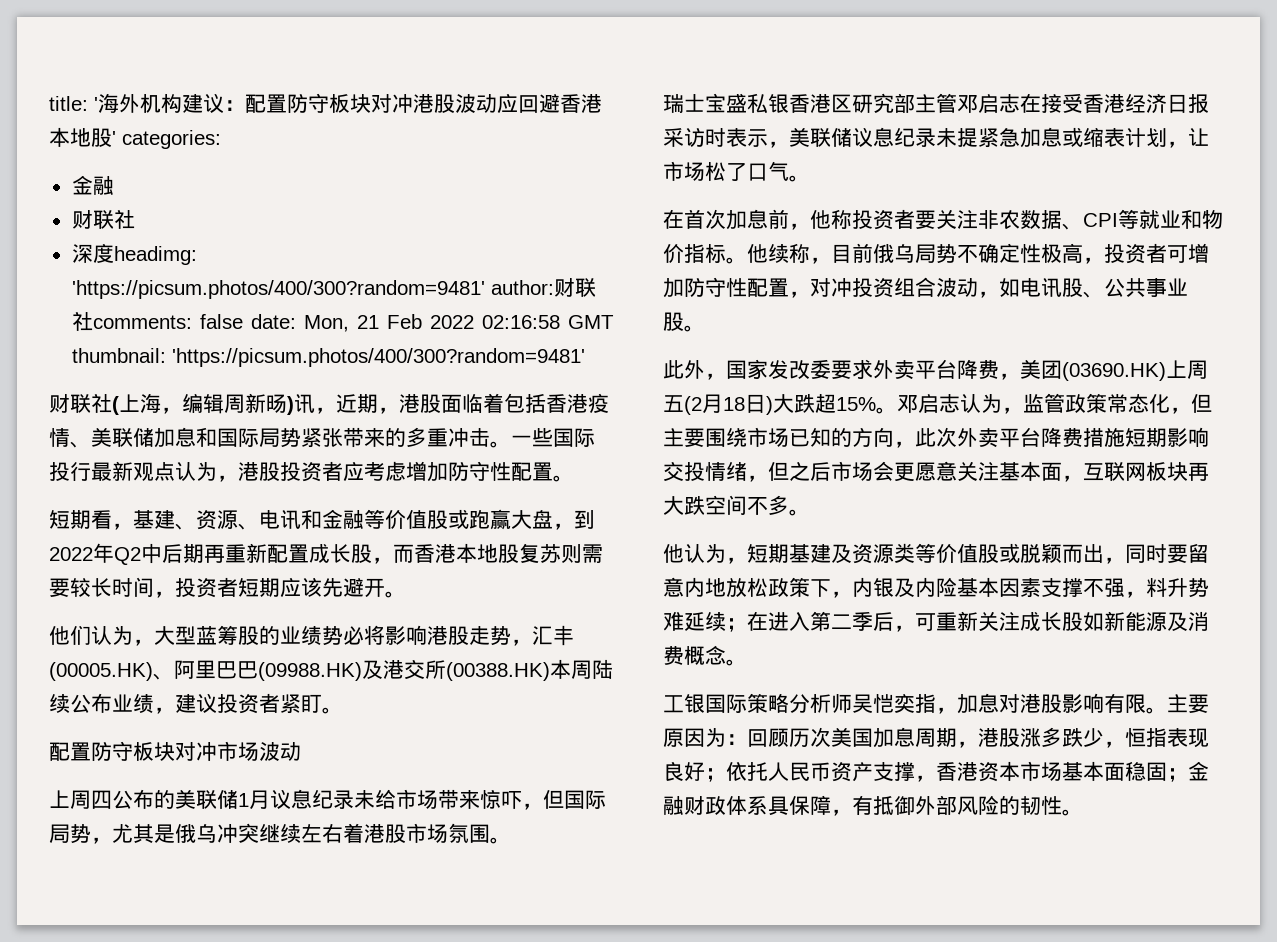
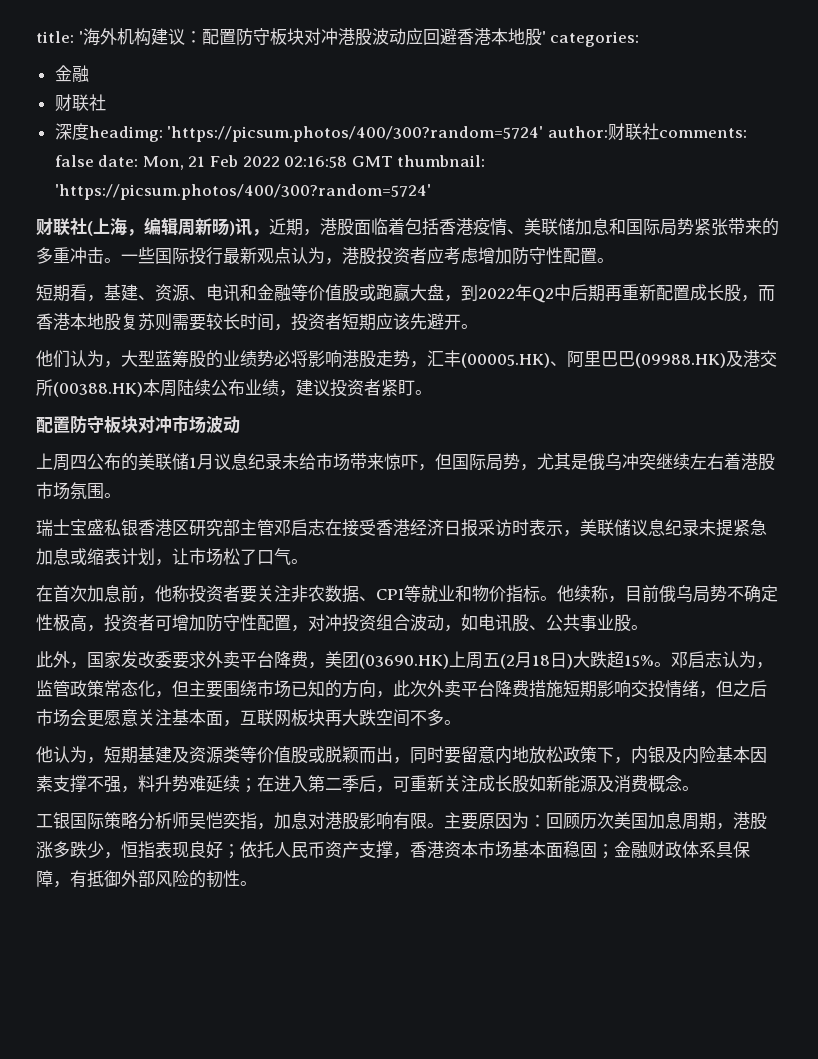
[71,280,485,299] 'https://picsum.photos/400/300?random=9481' -> [167,126,544,142] 'https://picsum.photos/400/300?random=5724'
[171,348,585,367] 'https://picsum.photos/400/300?random=9481' -> [54,184,431,200] 'https://picsum.photos/400/300?random=5724'

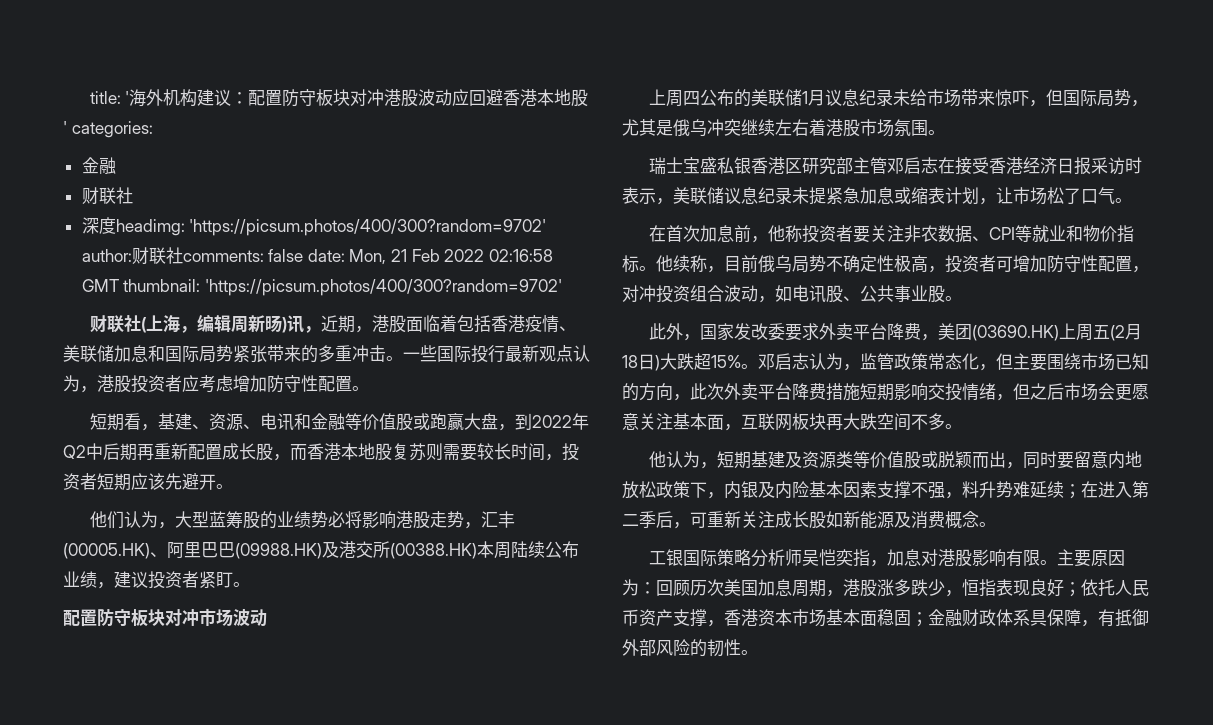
[167,126,544,142] 'https://picsum.photos/400/300?random=5724' -> [189,219,547,236] 'https://picsum.photos/400/300?random=9702'
[54,184,431,200] 'https://picsum.photos/400/300?random=5724' -> [204,279,562,296] 'https://picsum.photos/400/300?random=9702'

